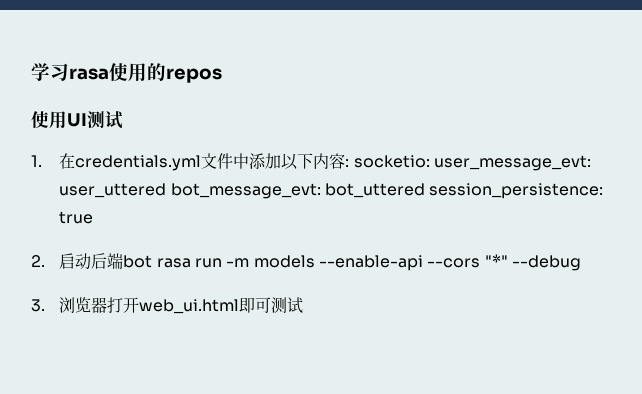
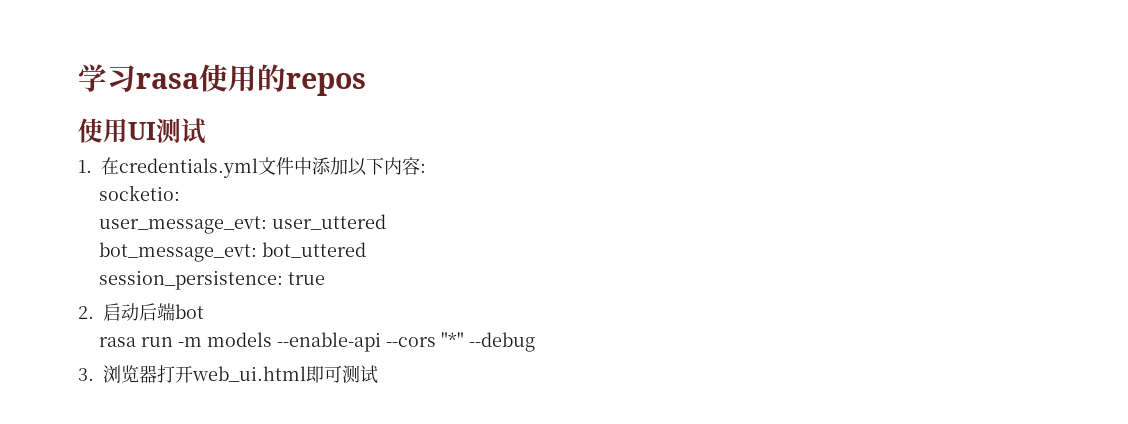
(350, 163) none -> (426, 168) //
(430, 161) none -> (180, 193) //
(167, 190) none -> (386, 222) //
(426, 190) none -> (366, 250) //
(153, 261) none -> (204, 311) //

